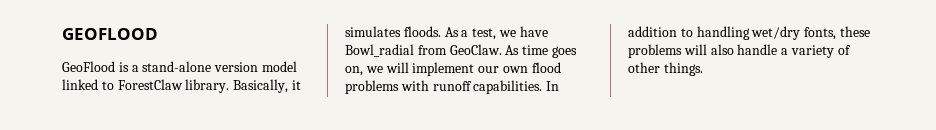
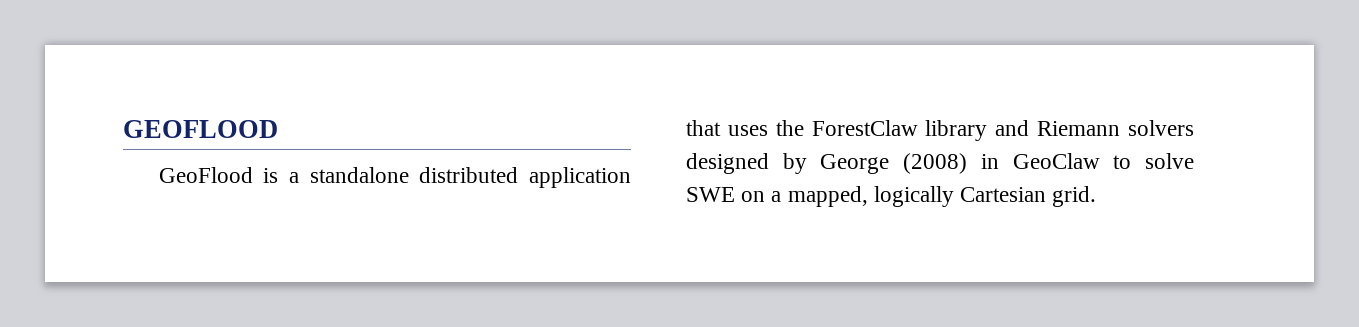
[142,61,297,72] [62,79,301,93] [345,26,548,40] [345,44,577,58] [345,62,561,76] [345,80,560,94] [628,26,870,40] [628,44,851,58] [628,62,703,76] stand-alone version model linked to ForestClaw library. Basically, it simulates floods. As a test, we have Bowl_radial from GeoClaw. As time goes on, we will implement our own flood problems with runoff capabilities. In addition to handling wet/dry fonts, these problems will also handle a variety of other things. -> [309,167,631,188] [686,120,1194,141] [686,153,1194,174] [686,186,1097,207] standalone distributed application that uses the ForestClaw library and Riemann solvers designed by George (2008) in GeoClaw to solve SWE on a mapped, logically Cartesian grid.

